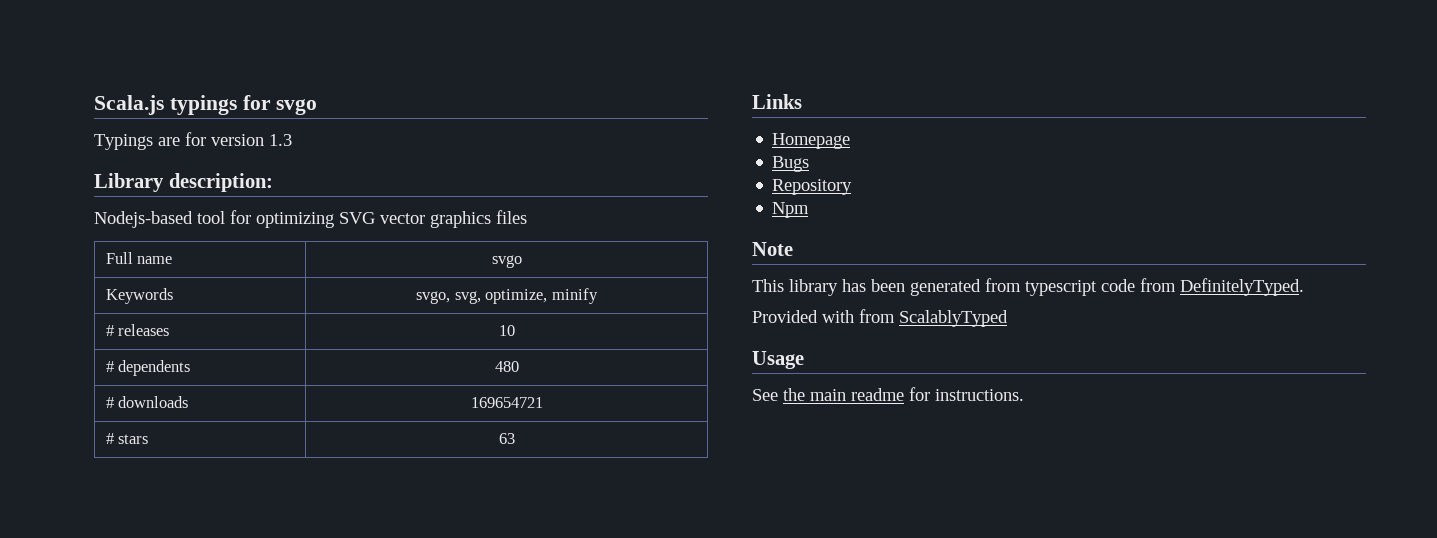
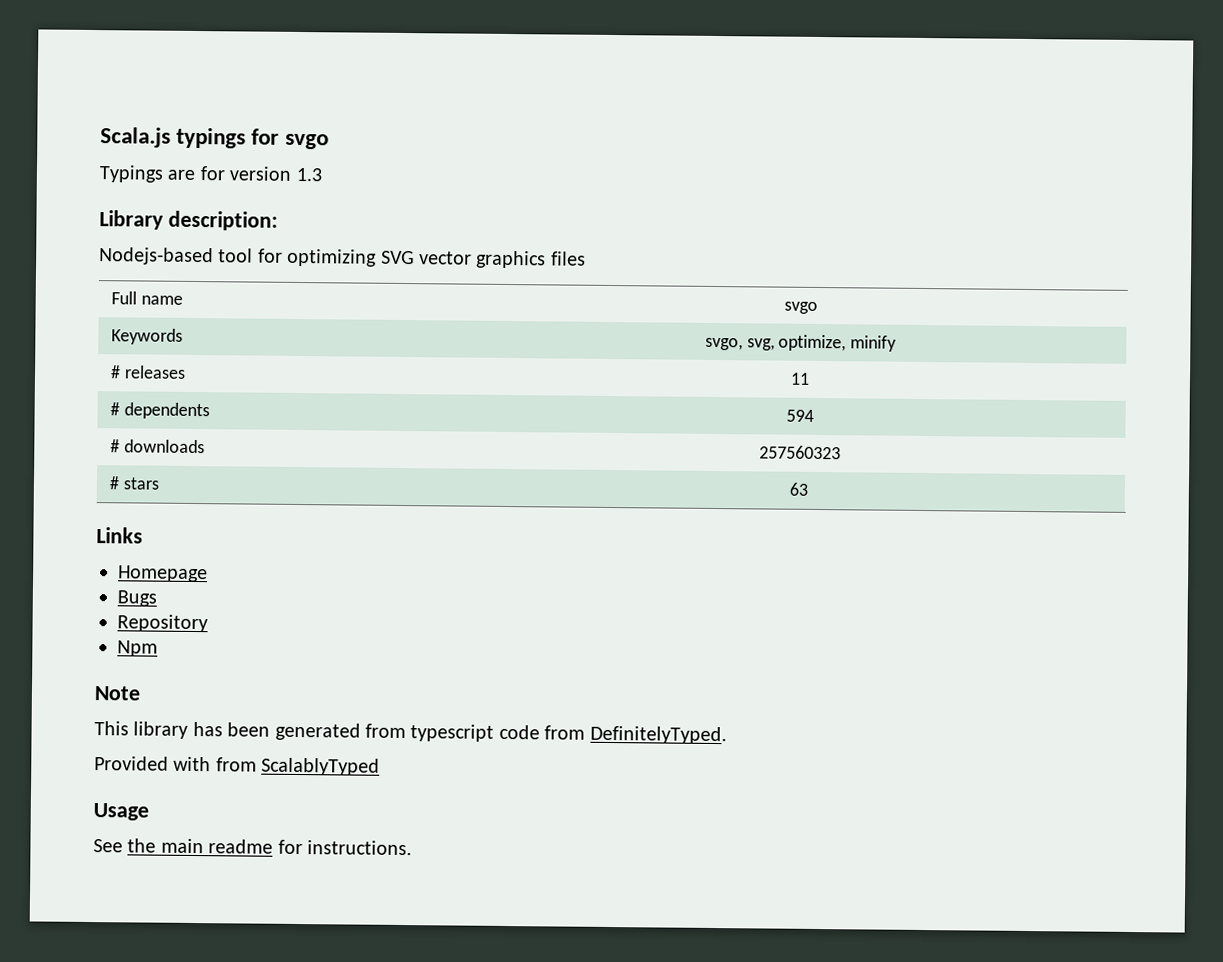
[498,325,515,336] 10 -> [790,372,811,385] 11
[494,361,519,372] 480 -> [785,409,814,422] 594
[470,397,543,408] 169654721 -> [758,445,841,460] 257560323

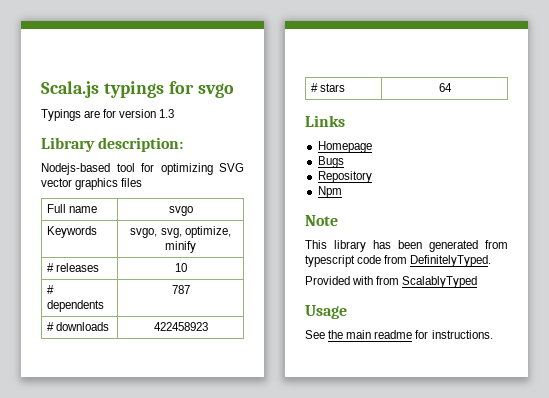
[790,372,811,385] 11 -> [174,263,187,272] 10
[785,409,814,422] 594 -> [171,285,190,294] 787
[758,445,841,460] 257560323 -> [153,322,208,331] 422458923
[789,482,809,496] 63 -> [438,83,452,92] 64

